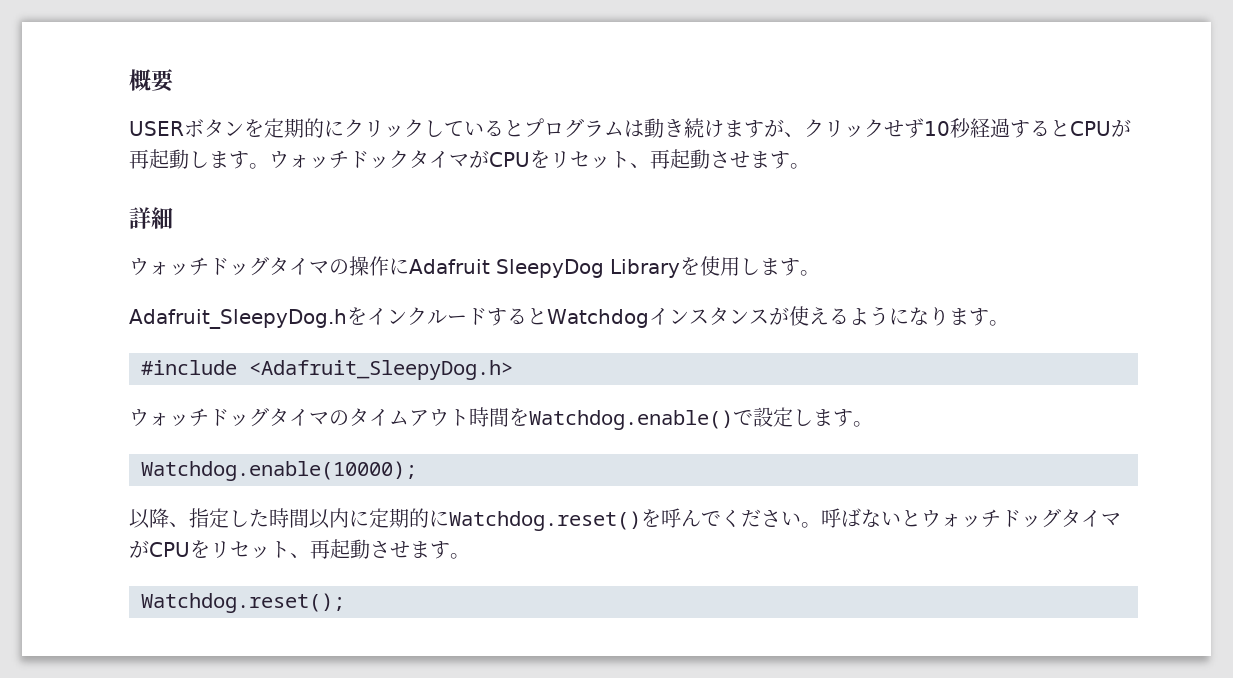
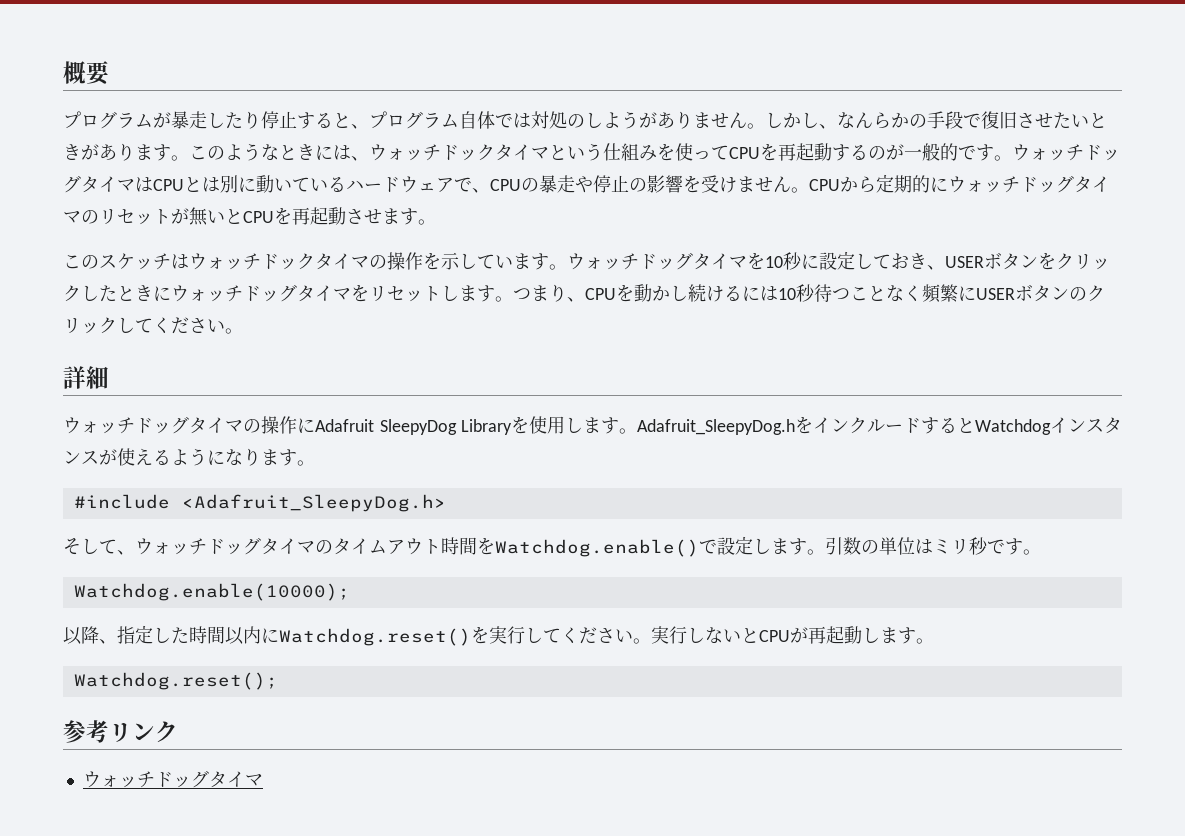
[129,118,1131,138] [129,149,790,169] USERボタンを定期的にクリックしているとプログラムは動き続けますが、クリックせず10秒経過するとCPUが再起動します。ウォッチドックタイマがCPUをリセット、再起動させます -> [63,111,1107,129] [63,143,1120,161] [63,174,1110,193] [63,207,436,226] [63,251,1110,270] [63,284,1105,303] [63,317,225,334] プログラムが暴走したり停止すると、プログラム自体では対処のしようがありません。しかし、なんらかの手段で復旧させたいときがあります。このようなときには、ウォッチドックタイマという仕組みを使ってCPUを再起動するのが一般的です。ウォッチドッグタイマはCPUとは別に動いているハードウェアで、CPUの暴走や停止の影響を受けません。CPUから定期的にウォッチドッグタイマのリセットが無いとCPUを再起動させます。 // このスケッチはウォッチドックタイマの操作を示しています。ウォッチドッグタイマを10秒に設定しておき、USERボタンをクリックしたときにウォッチドッグタイマをリセットします。つまり、CPUを動かし続けるには10秒待つことなく頻繁にUSERボタンのクリックしてください
(820, 273) // -> (637, 431) none
(513, 370) none -> [63,538,135,555] そして、
(873, 424) none -> [825,537,1041,555] 引数の単位はミリ秒です。
[369,508,1121,531] [129,539,470,559] [141,593,345,613] 定期的にWatchdog.reset()を呼んでください。呼ばないとウォッチドッグタイマがCPUをリセット、再起動させます。 // Watchdog.reset(); -> [279,626,934,646] [73,672,278,690] [63,720,178,743] [82,770,263,788] Watchdog.reset()を実行してください。実行しないとCPUが再起動します。 // Watchdog.reset(); // 参考リンク // ウォッチドッグタイマ

